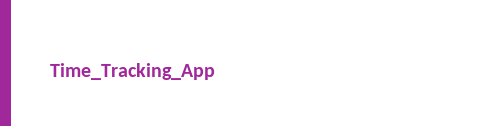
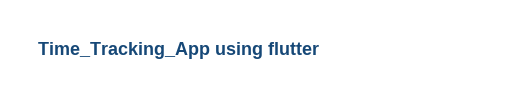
(215, 71) none -> [215,42,319,59] using flutter

